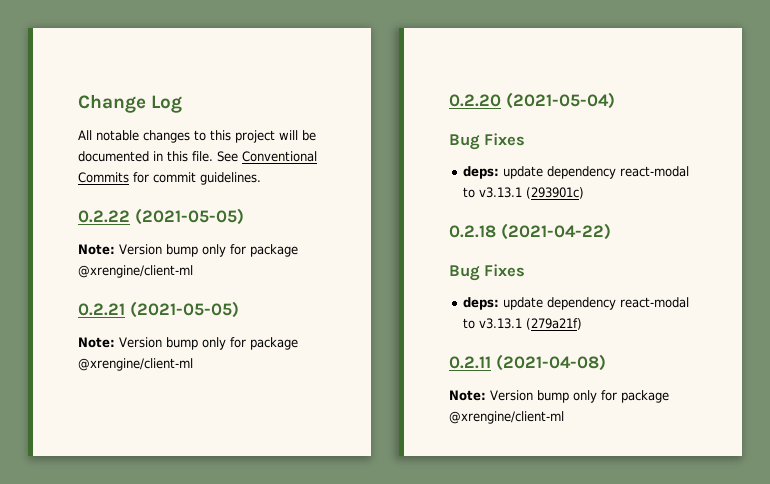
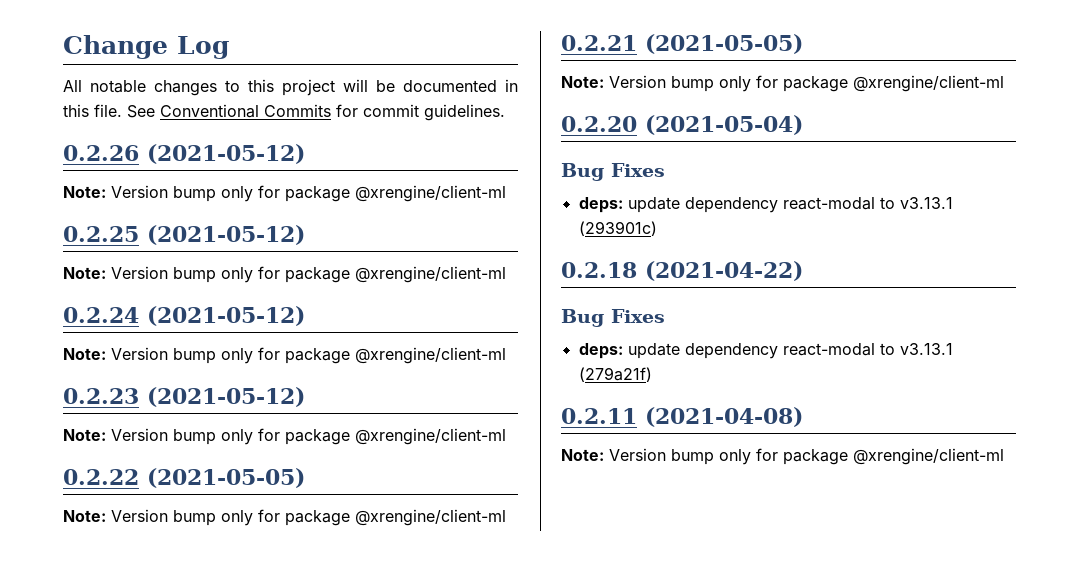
(261, 178) none -> [63,144,305,164] [63,185,506,202] [63,225,305,245] [63,266,506,283] [63,306,305,326] [63,347,506,364] [63,387,305,407] [63,428,506,445] // 0.2.26 (2021-05-12) // Note: Version bump only for package @xrengine/client-ml // 0.2.25 (2021-05-12) // Note: Version bump only for package @xrengine/client-ml // 0.2.24 (2021-05-12) // Note: Version bump only for package @xrengine/client-ml // 0.2.23 (2021-05-12) // Note: Version bump only for package @xrengine/client-ml

